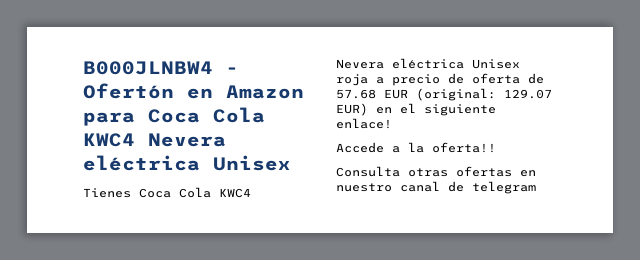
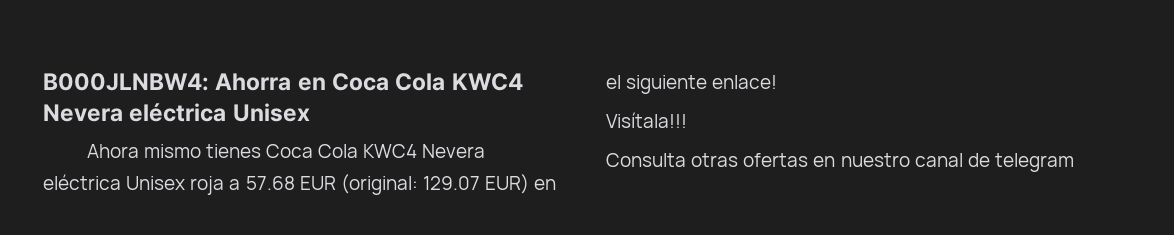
[83,61,239,75] [83,83,304,99] [83,112,135,126] B000JLNBW4 - Ofertón en Amazon para -> [43,73,326,91] B000JLNBW4: Ahorra en
[83,188,131,198] Tienes -> [86,144,261,158] Ahora mismo tienes
[392,73,544,86] precio de oferta de -> (241, 184) none
[336,142,496,153] Accede a la oferta!! -> [606,112,687,128] Visítala!!!

